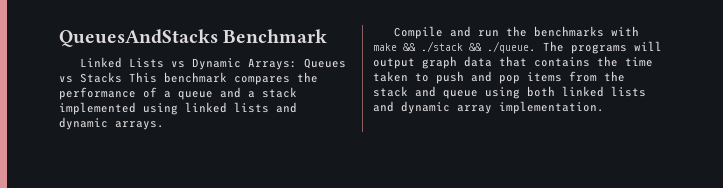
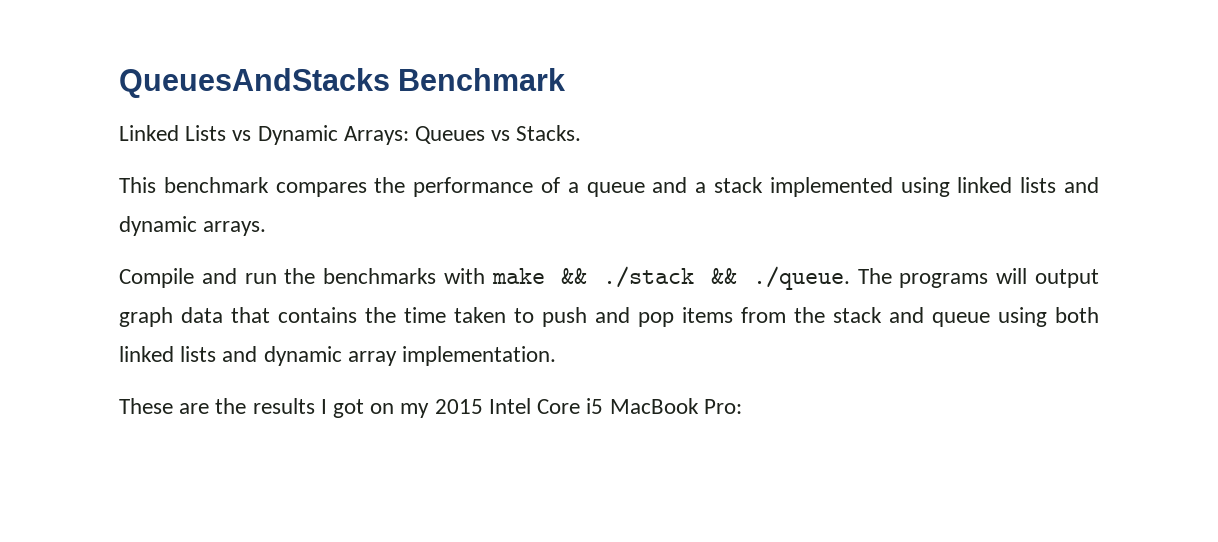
[80,72,122,83] Stacks -> [516,125,582,141] Stacks. //
(604, 107) none -> [119,398,742,418] // These are the results I got on my 2015 Intel Core i5 MacBook Pro:

